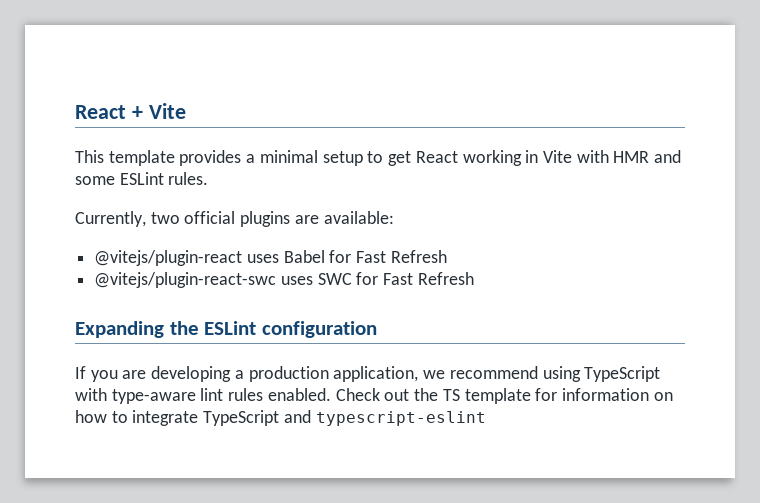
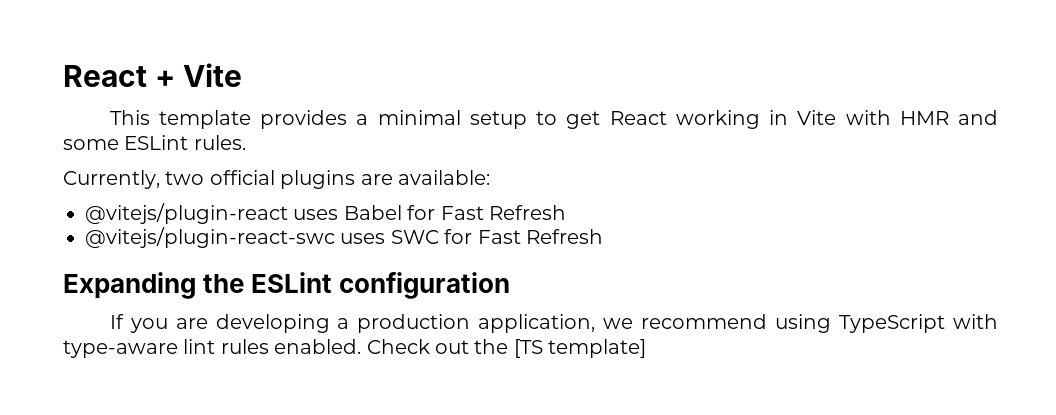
[442,388,673,404] [75,410,486,426] TS template for information on how to integrate TypeScript and typescript-eslint -> [513,339,647,358] [TS template]

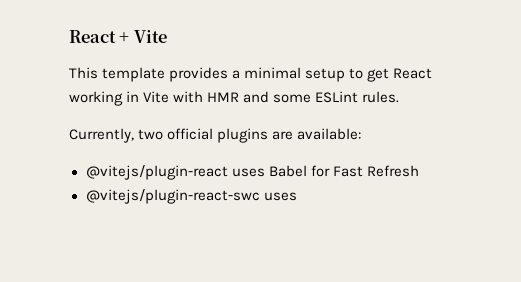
[390,229,603,244] [63,272,511,299] [109,314,998,333] [63,339,647,358] SWC for Fast Refresh // Expanding the ESLint configuration // If you are developing a production application, we recommend using TypeScript with type-aware lint rules enabled. Check out the [TS template] -> (297, 196) none

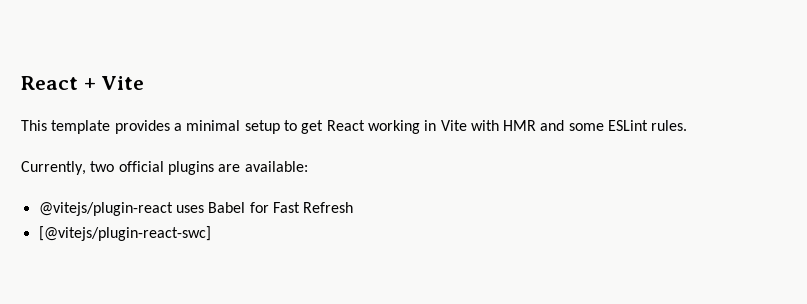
[85,189,297,204] @vitejs/plugin-react-swc uses -> [38,226,211,241] [@vitejs/plugin-react-swc]

